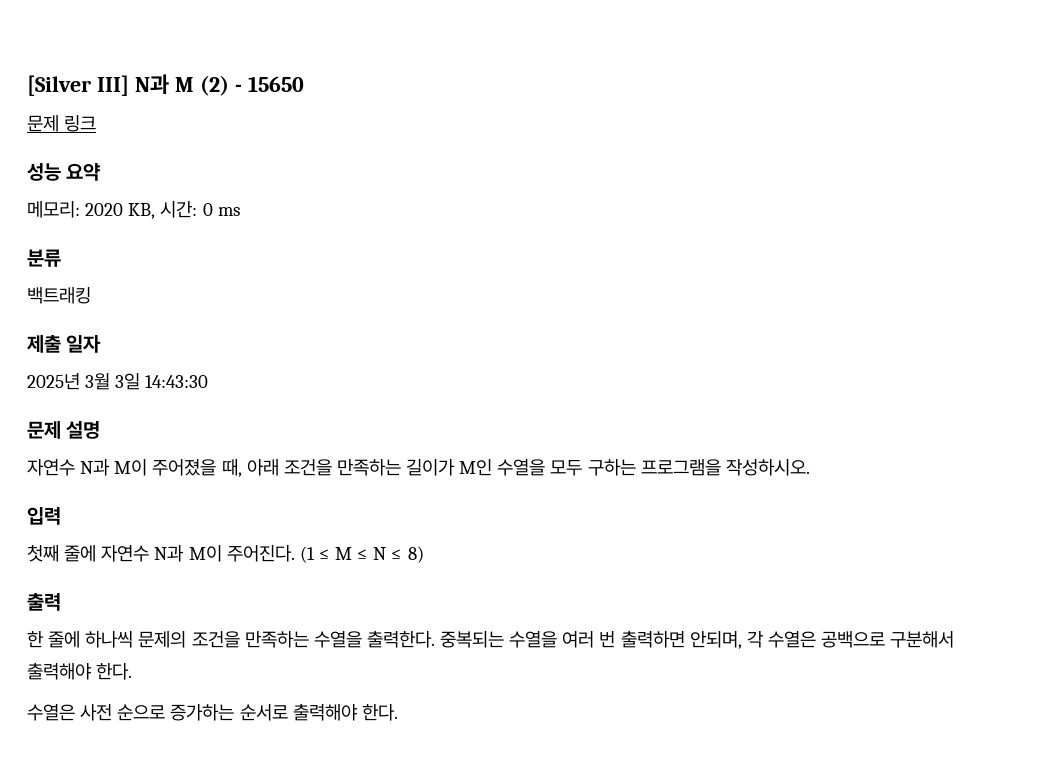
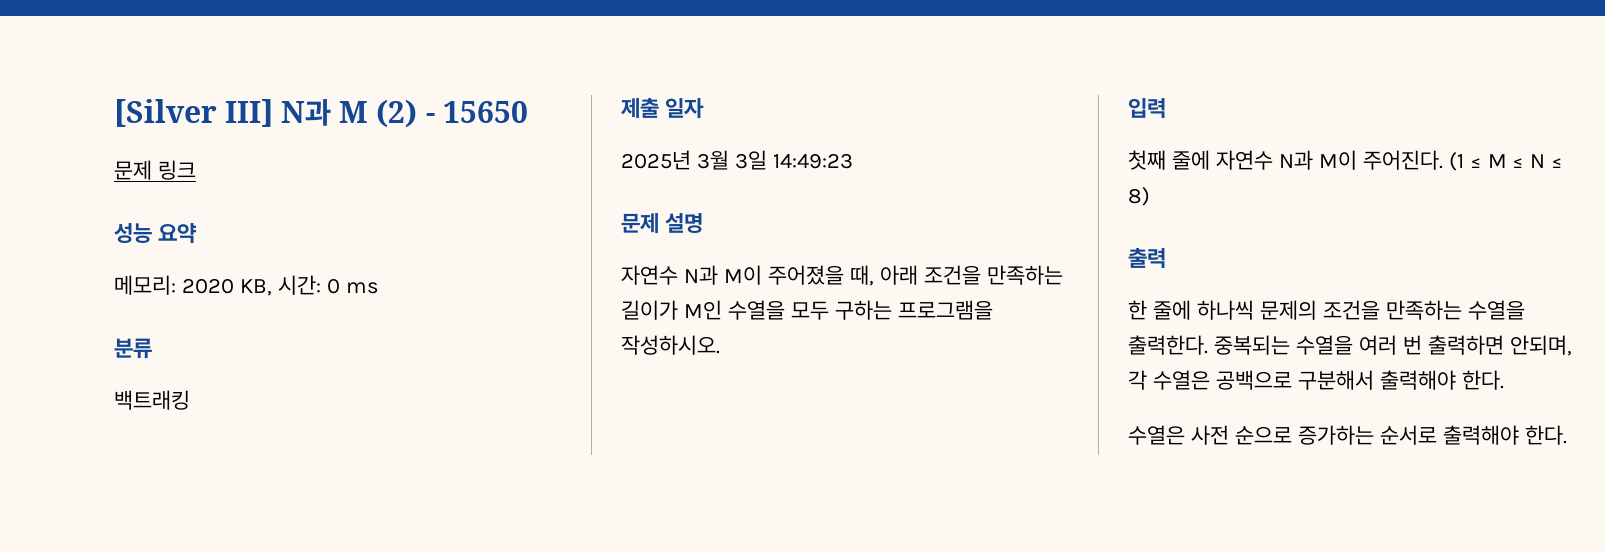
[145,375,209,388] 14:43:30 -> [772,153,853,169] 14:49:23

